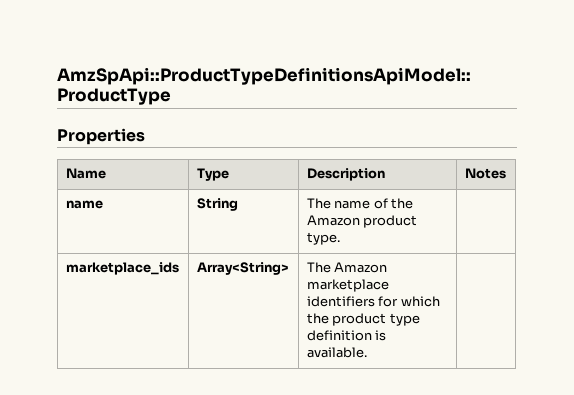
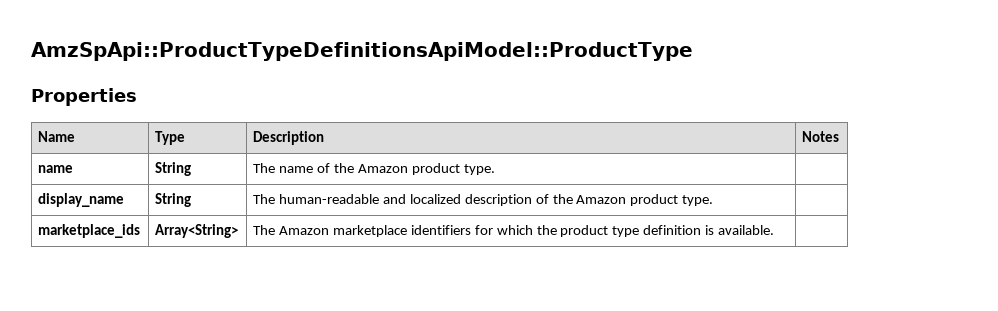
(340, 238) none -> [38,193,125,207] [155,193,192,207] [253,194,714,206] // display_name | String | The human-readable and localized description of the Amazon product type. |

